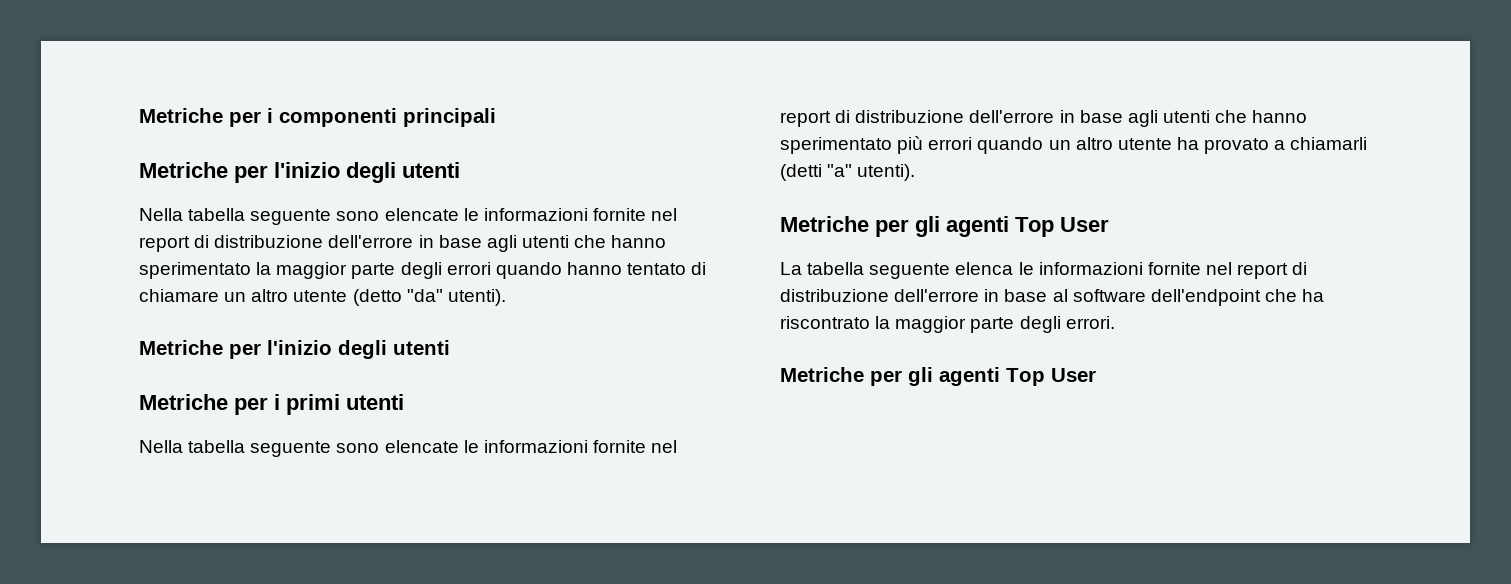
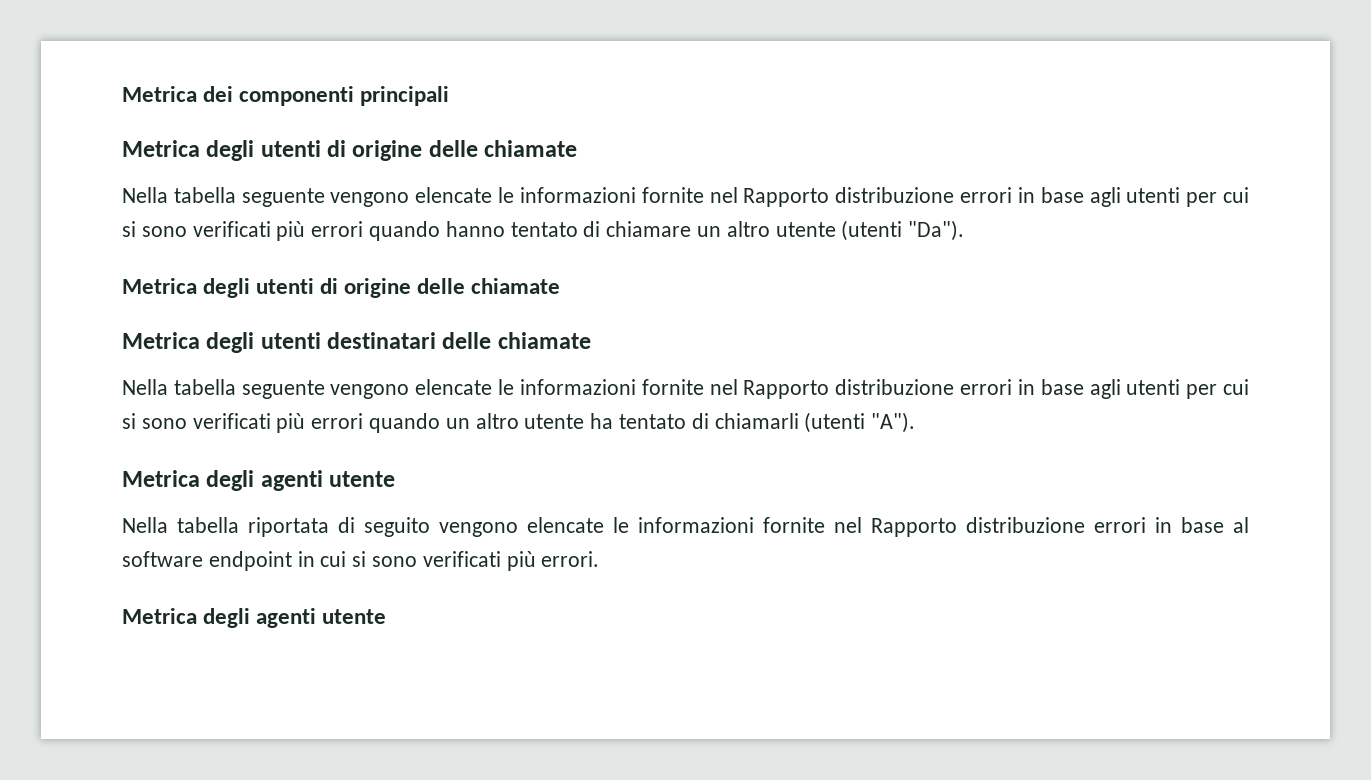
[139,108,273,127] Metriche per i -> [122,86,234,102] Metrica dei
[139,162,460,183] [139,208,678,225] [139,235,667,252] [139,262,442,279] Metriche per l'inizio degli utenti // Nella tabella seguente sono elencate le informazioni fornite nel report di distribuzione dell'errore in base agli utenti che hanno sperimentato la maggior parte degli -> [122,140,578,161] [122,187,1250,207] [122,221,306,241] Metrica degli utenti di origine delle chiamate // Nella tabella seguente vengono elencate le informazioni fornite nel Rapporto distribuzione errori in base agli utenti per cui si sono verificati più
[352,289,506,306] [139,340,450,359] [139,394,404,415] [139,440,678,457] [780,110,1308,127] [780,137,892,154] (detto "da" utenti). // Metriche per l'inizio degli utenti // Metriche per i primi utenti // Nella tabella seguente sono elencate le informazioni fornite nel report di distribuzione dell'errore in base agli utenti che hanno sperimentato -> [841,220,965,241] [122,278,561,298] [122,332,591,353] [122,379,1250,399] [122,413,271,429] (utenti "Da"). // Metrica degli utenti di origine delle chiamate // Metrica degli utenti destinatari delle chiamate // Nella tabella seguente vengono elencate le informazioni fornite nel Rapporto distribuzione errori in base agli utenti per cui si sono verificati
[1204,137,1368,154] [780,164,916,181] [780,216,1109,237] [780,262,1308,279] [780,289,1325,306] [780,316,1115,333] [780,367,1096,386] provato a chiamarli (detti "a" utenti). // Metriche per gli agenti Top User // La tabella seguente elenca le informazioni fornite nel report di distribuzione dell'errore in base al software dell'endpoint che ha riscontrato la maggior parte degli errori. // Metriche per gli agenti Top User -> [619,412,916,433] [122,470,396,491] [122,517,1249,537] [122,551,600,571] [122,608,387,628] tentato di chiamarli (utenti "A"). // Metrica degli agenti utente // Nella tabella riportata di seguito vengono elencate le informazioni fornite nel Rapporto distribuzione errori in base al software endpoint in cui si sono verificati più errori. // Metrica degli agenti utente

